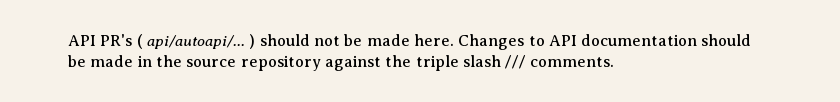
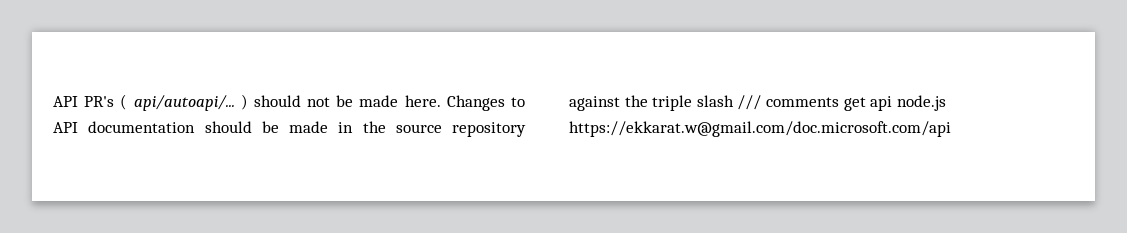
[530,57,615,67] comments. -> [765,95,946,111] [569,121,951,137] comments get api node.js https://ekkarat.w@gmail.com/doc.microsoft.com/api

